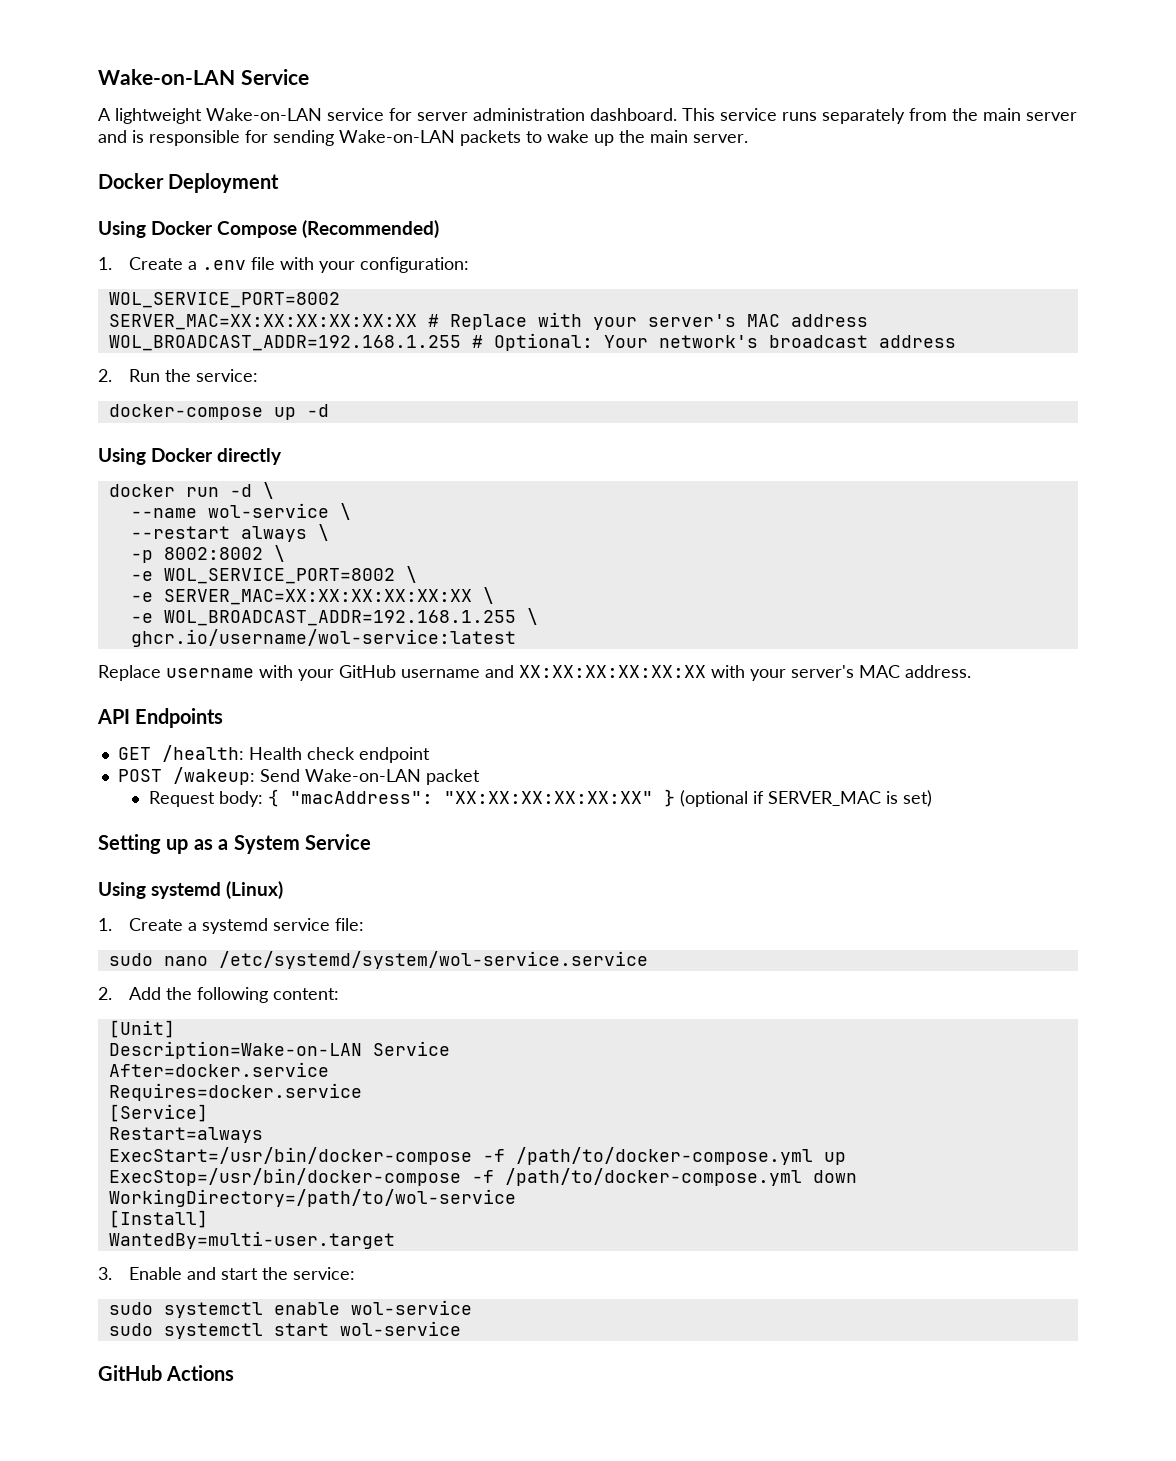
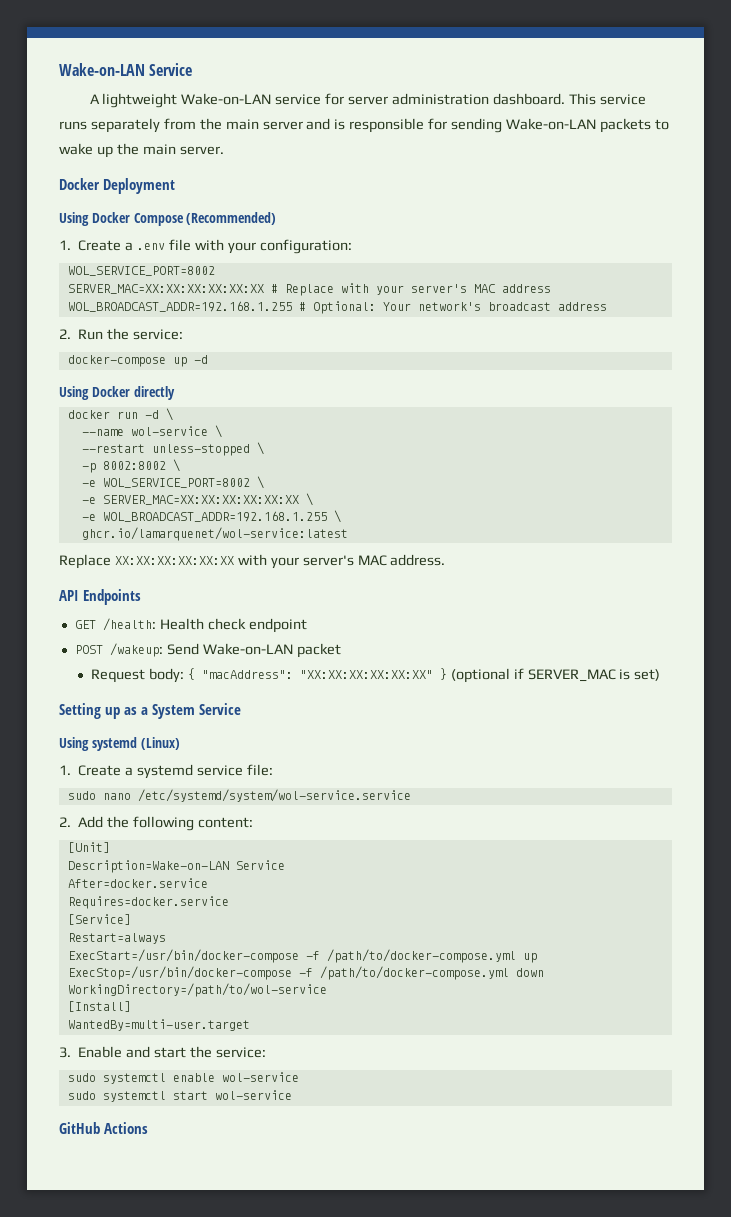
[240,526,307,542] always -> [151,444,250,456] unless-stopped
[130,629,516,647] [98,665,514,681] ghcr.io/username/wol-service:latest // Replace username with your GitHub username and -> [81,527,348,541] [59,554,111,569] ghcr.io/lamarquenet/wol-service:latest // Replace

